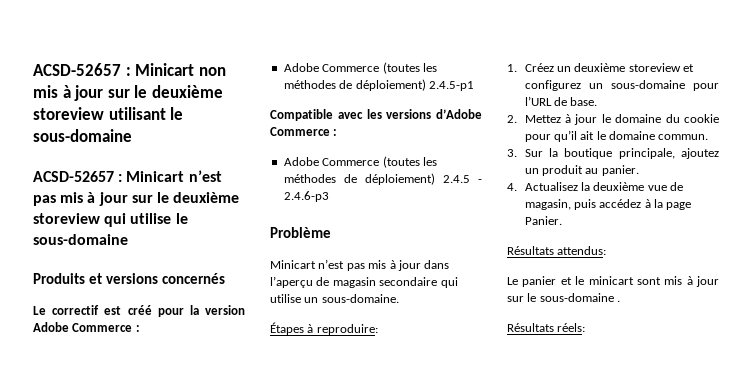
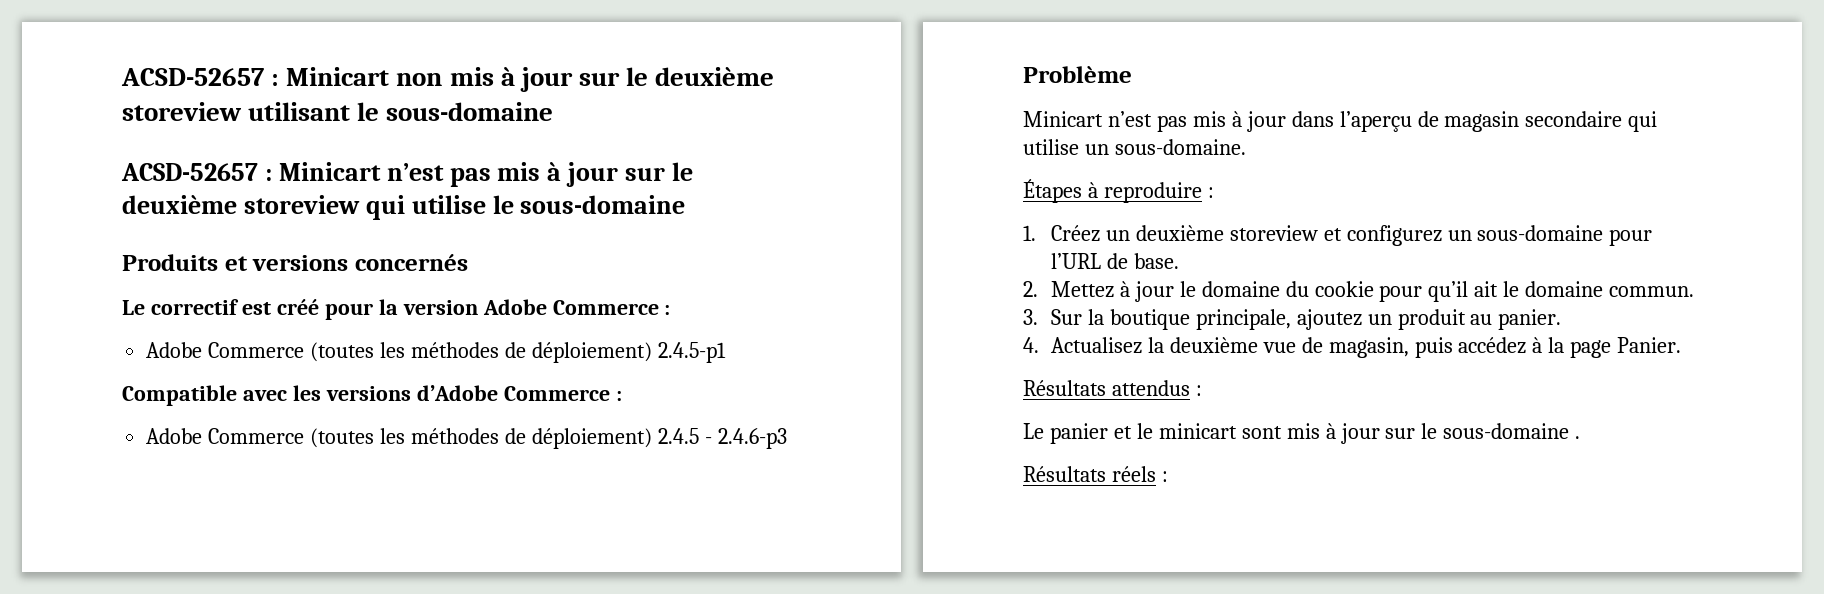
[316,324,378,335] reproduire: -> [1103,182,1214,203] reproduire :
[557,246,607,255] attendus: -> [1111,380,1202,396] attendus :
[557,323,586,332] réels: -> [1111,466,1168,482] réels :

